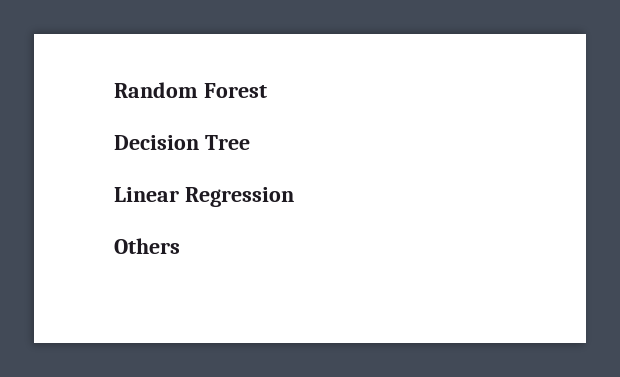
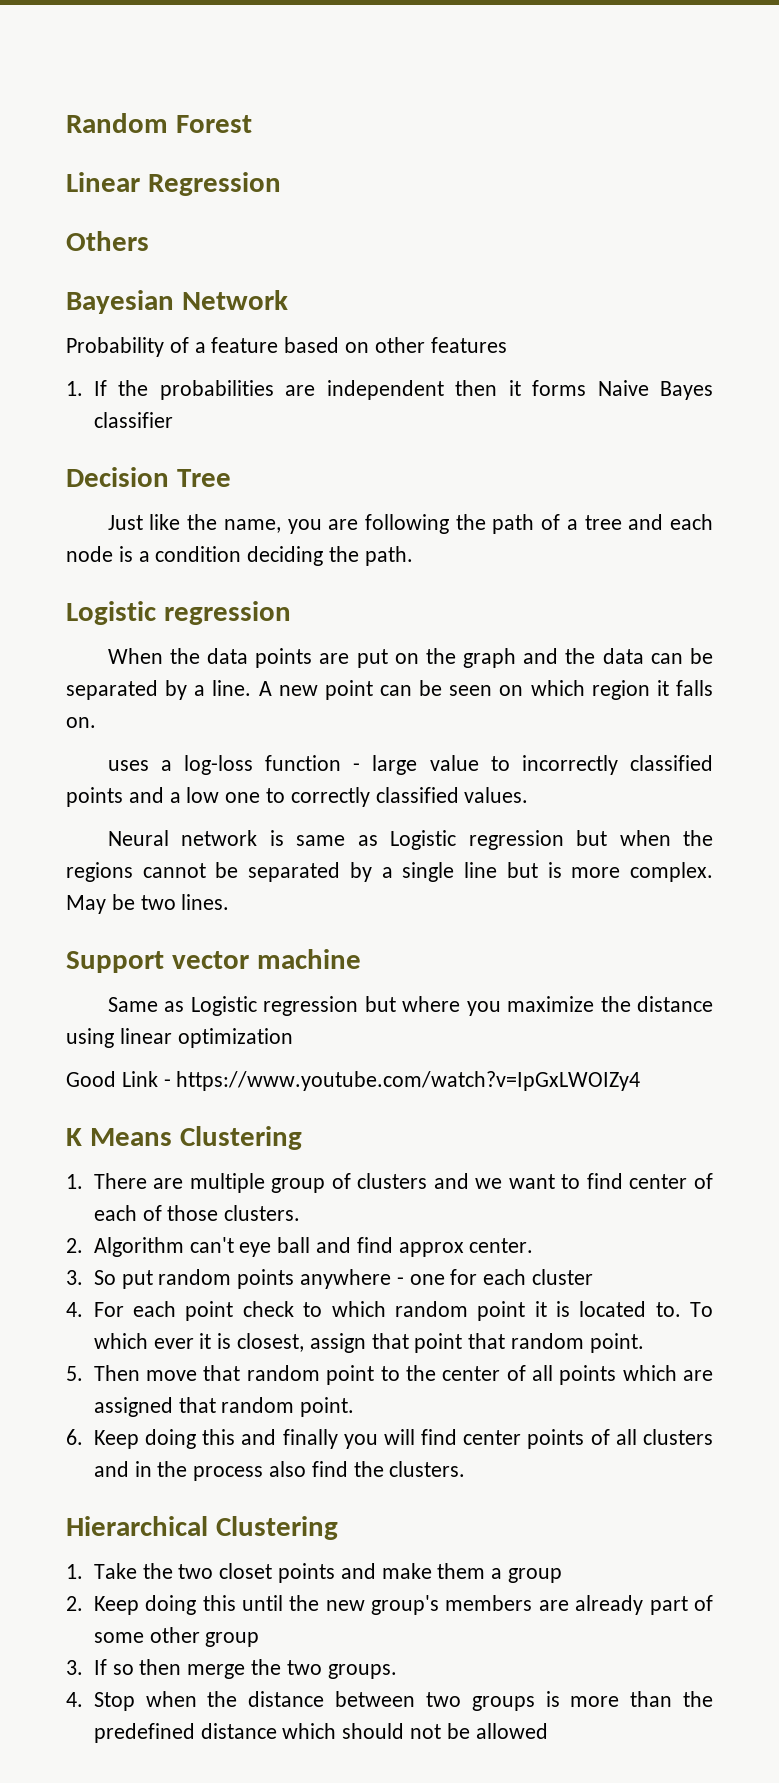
[114,135,250,150] // Decision Tree -> (252, 124) none
(180, 246) none -> [66,290,288,314] [66,337,507,357] [66,380,713,400] [93,412,173,428] [66,467,231,487] [107,514,714,534] [66,546,413,566] [66,601,291,625] [107,648,713,668] [66,680,713,700] [66,717,96,728] [107,755,714,775] [66,787,529,807] [107,830,714,850] [66,862,714,882] [66,894,230,914] [66,949,361,973] [107,996,714,1016] [66,1028,293,1048] [66,1071,641,1091] [66,1126,302,1150] [66,1173,713,1193] [93,1205,301,1221] [66,1237,534,1257] [66,1269,593,1289] [66,1301,713,1321] [93,1333,644,1353] [66,1365,713,1385] [93,1397,355,1417] [66,1429,713,1449] [93,1461,466,1481] [66,1516,338,1540] [66,1563,562,1583] [66,1595,713,1615] [93,1627,260,1647] [66,1659,397,1679] [66,1691,713,1711] [93,1723,548,1743] // Bayesian Network // Probability of a feature based on other features // 1. If the probabilities are independent then it forms Naive Bayes classifier // Decision Tree // Just like the name, you are following the path of a tree and each node is a condition deciding the path. // Logistic regression // When the data points are put on the graph and the data can be separated by a line. A new point can be seen on which region it falls on. // uses a log-loss function - large value to incorrectly classified points and a low one to correctly classified values. // Neural network is same as Logistic regression but when the regions cannot be separated by a single line but is more complex. May be two lines. // Support vector machine // Same as Logistic regression but where you maximize the distance using linear optimization // Good Link - https://www.youtube.com/watch?v=IpGxLWOIZy4 // K Means Clustering // 1. There are multiple group of clusters and we want to find center of each of those clusters. // 2. Algorithm can't eye ball and find approx center. // 3. So put random points anywhere - one for each cluster // 4. For each point check to which random point it is located to. To which ever it is closest, assign that point that random point. // 5. Then move that random point to the center of all points which are assigned that random point. // 6. Keep doing this and finally you will find center points of all clusters and in the process also find the clusters. // Hierarchical Clustering // 1. Take the two closet points and make them a group // 2. Keep doing this until the new group's members are already part of some other group // 3. If so then merge the two groups. // 4. Stop when the distance between two groups is more than the predefined distance which should not be allowed

